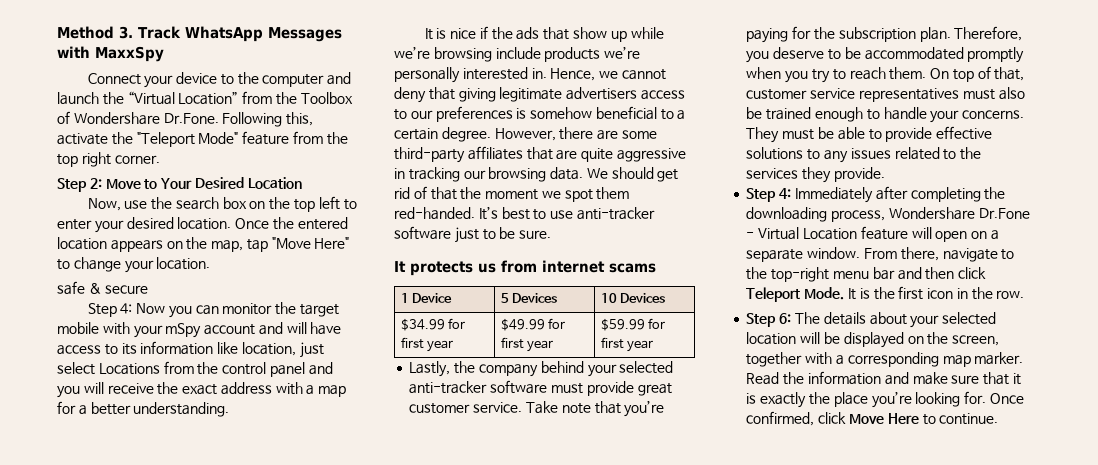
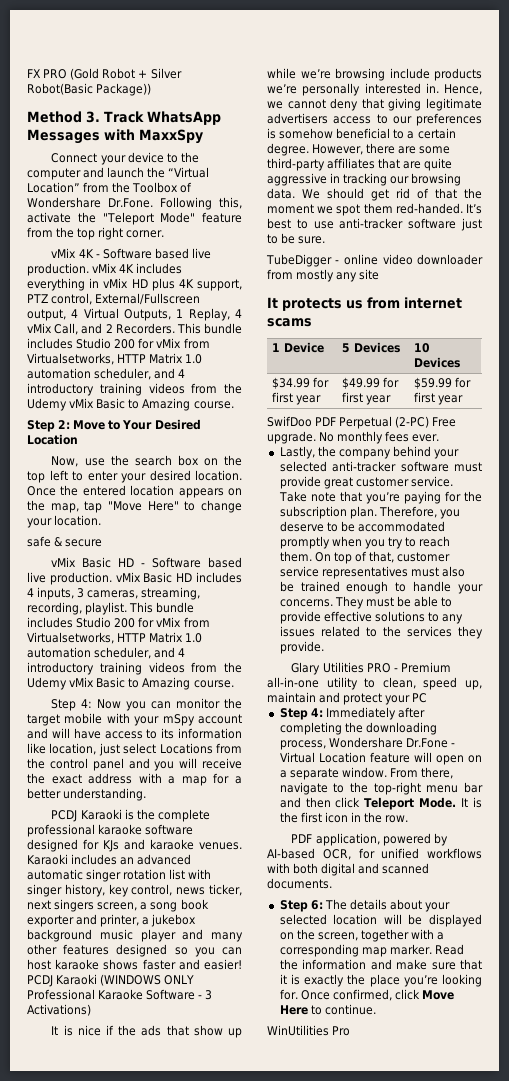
(57, 32) none -> [27,68,182,80] [27,83,152,96] FX PRO (Gold Robot + Silver Robot(Basic Package)) //
(160, 159) none -> [51,248,211,259] [27,263,183,276] [27,278,242,291] [27,293,201,305] [27,308,243,321] [27,323,242,335] [27,338,210,349] [27,353,203,365] [27,368,186,380] [27,383,242,396] [27,398,234,411] // vMix 4K - Software based live production. vMix 4K includes everything in vMix HD plus 4K support, PTZ control, External/Fullscreen output, 4 Virtual Outputs, 1 Replay, 4 vMix Call, and 2 Recorders. This bundle includes Studio 200 for vMix from Virtualsetworks, HTTP Matrix 1.0 automation scheduler, and 4 introductory training videos from the Udemy vMix Basic to Amazing course.
(148, 289) none -> [51,557,242,568] [27,572,242,585] [27,587,201,600] [27,602,195,615] [27,617,210,628] [27,632,203,644] [27,647,186,659] [27,662,242,675] [27,677,234,690] // vMix Basic HD - Software based live production. vMix Basic HD includes 4 inputs, 3 cameras, streaming, recording, playlist. This bundle includes Studio 200 for vMix from Virtualsetworks, HTTP Matrix 1.0 automation scheduler, and 4 introductory training videos from the Udemy vMix Basic to Amazing course.
(230, 409) none -> [51,809,210,822] [27,824,194,837] [27,839,242,852] [27,854,192,865] [27,869,212,882] [27,884,242,897] [27,899,209,912] [27,914,197,927] [27,929,243,942] [27,944,242,957] [27,959,242,970] [27,974,195,987] [27,989,213,1000] [27,1004,91,1016] // PCDJ Karaoki is the complete professional karaoke software designed for KJs and karaoke venues. Karaoki includes an advanced automatic singer rotation list with singer history, key control, news ticker, next singers screen, a song book exporter and printer, a jukebox background music player and many other features designed so you can host karaoke shows faster and easier! PCDJ Karaoki (WINDOWS ONLY Professional Karaoke Software - 3 Activations)
(552, 234) none -> [266,254,483,267] [267,269,380,282] // TubeDigger - online video downloader from mostly any site
(653, 346) none -> [267,416,457,429] [267,431,440,444] // SwifDoo PDF Perpetual (2-PC) Free upgrade. No monthly fees ever.
(885, 174) none -> [291,662,451,675] [267,677,482,690] [267,692,428,705] // Glary Utilities PRO - Premium all-in-one utility to clean, speed up, maintain and protect your PC
(1025, 294) none -> [291,833,448,846] [267,848,482,860] [267,863,430,876] [267,878,332,889] // PDF application, powered by AI-based OCR, for unified workflows with both digital and scanned documents.
(999, 419) none -> [267,1025,351,1036] // WinUtilities Pro

